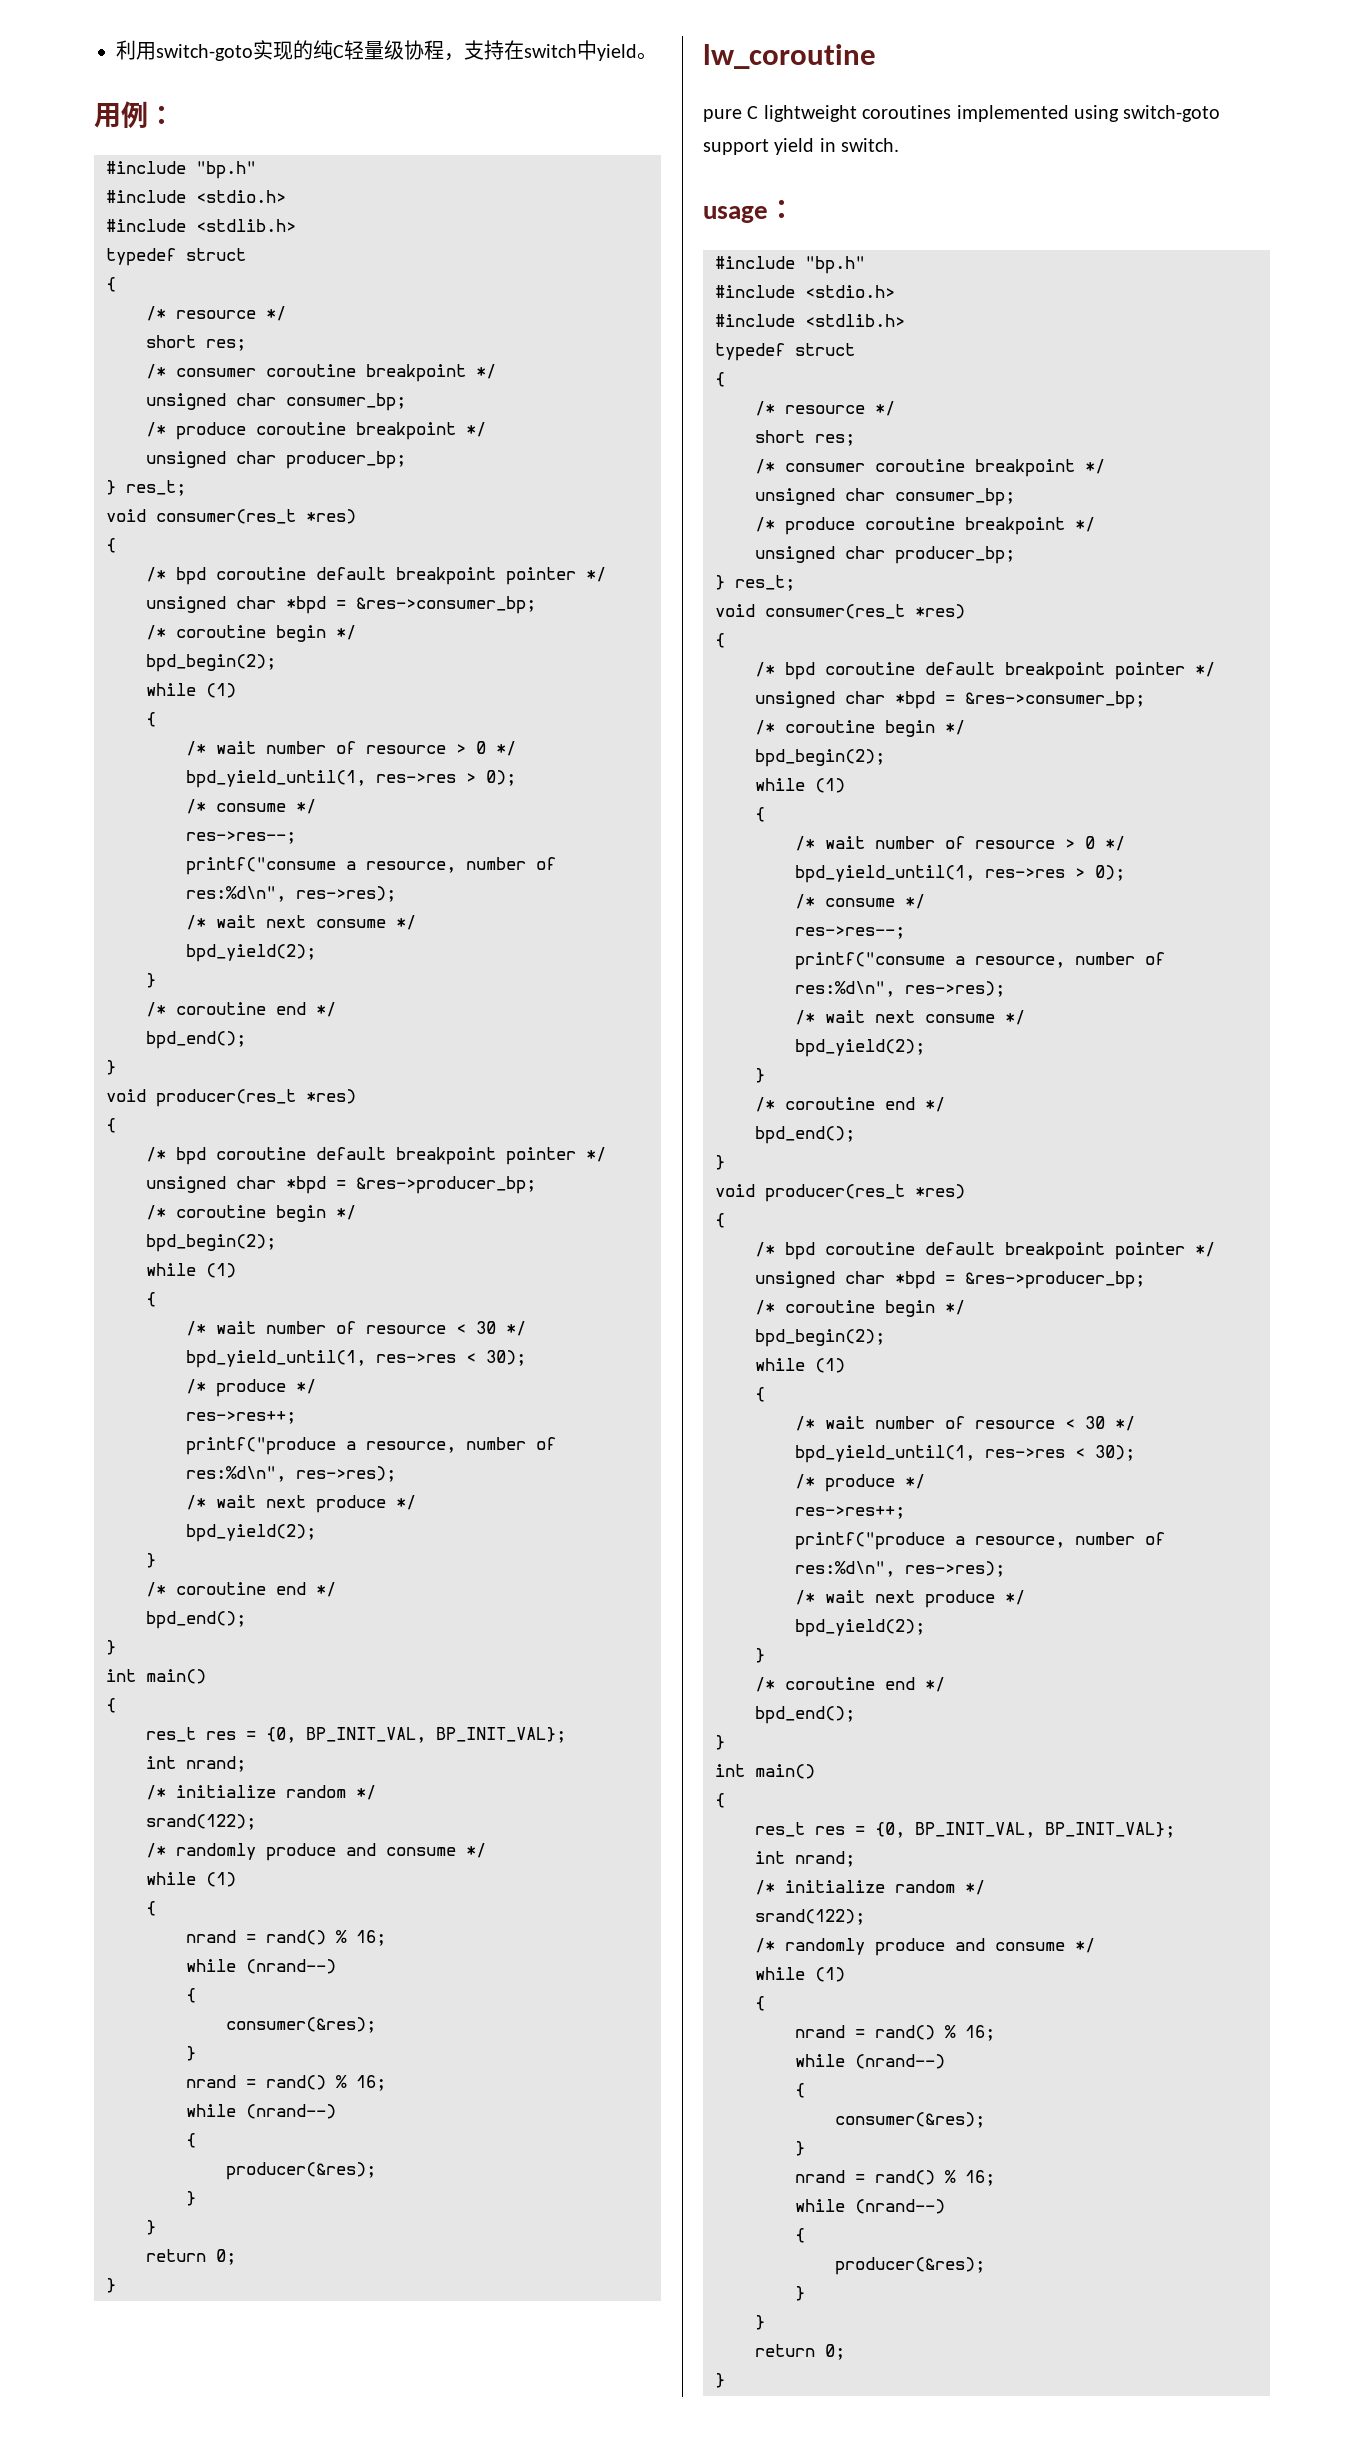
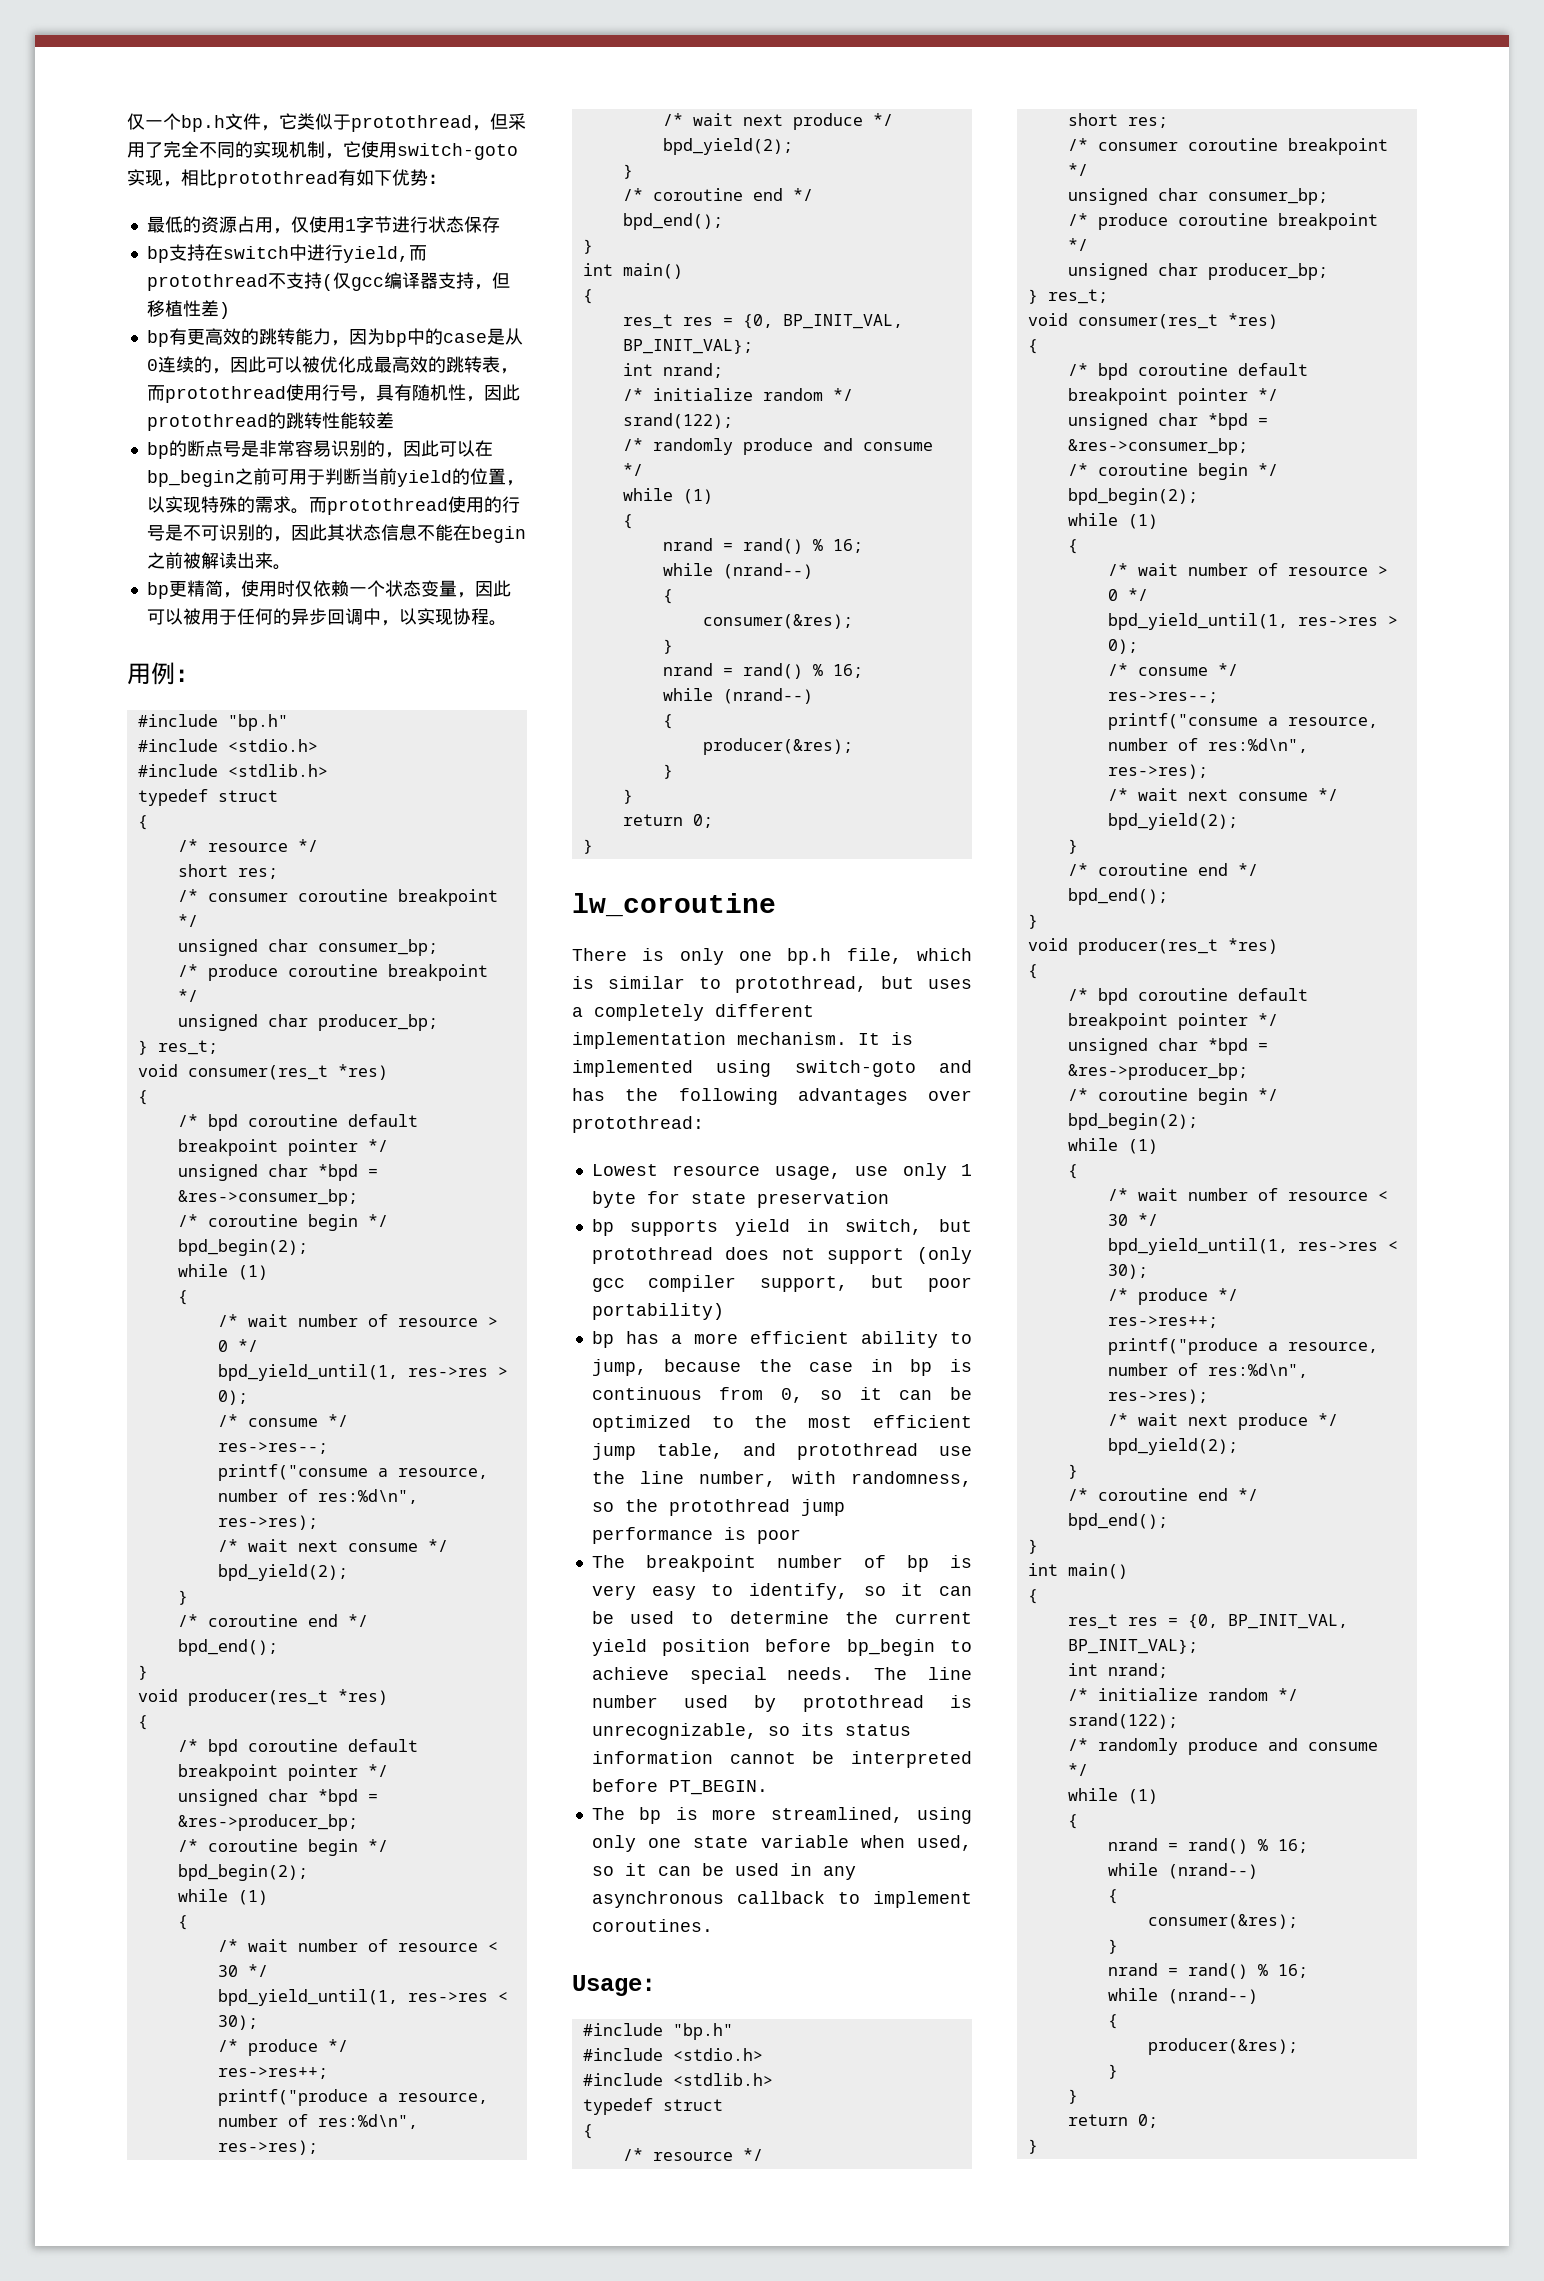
[116,40,637,61] 利用switch-goto实现的纯C轻量级协程，支持在switch中yield -> [127,113,526,132] [127,141,518,160] [127,169,446,188] [146,216,500,234] [146,244,427,263] [146,272,510,291] [146,300,230,319] [146,328,523,347] [146,356,518,374] [146,384,520,403] [146,412,394,431] [146,440,493,459] [146,468,524,487] [146,496,520,515] [146,524,526,543] [146,552,291,570] [146,580,511,599] [146,608,489,626] 仅一个bp.h文件，它类似于protothread，但采用了完全不同的实现机制，它使用switch-goto实现，相比protothread有如下优势： // 最低的资源占用，仅使用1字节进行状态保存 // bp支持在switch中进行yield,而protothread不支持(仅gcc编译器支持，但移植性差) // bp有更高效的跳转能力，因为bp中的case是从0连续的，因此可以被优化成最高效的跳转表，而protothread使用行号，具有随机性，因此protothread的跳转性能较差 // bp的断点号是非常容易识别的，因此可以在bp_begin之前可用于判断当前yield的位置，以实现特殊的需求。而protothread使用的行号是不可识别的，因此其状态信息不能在begin之前被解读出来。 // bp更精简，使用时仅依赖一个状态变量，因此可以被用于任何的异步回调中，以实现协程
[703,105,1221,122] [703,138,900,155] [703,206,768,223] pure C lightweight coroutines implemented using switch-goto support yield in switch. // usage -> [572,948,972,965] [572,976,972,993] [572,1004,814,1021] [572,1032,913,1049] [572,1060,972,1077] [572,1088,972,1105] [572,1116,704,1133] [591,1163,972,1180] [591,1191,889,1208] [591,1219,972,1236] [591,1247,972,1264] [591,1275,972,1292] [591,1303,724,1320] [591,1331,972,1348] [591,1359,972,1376] [591,1387,972,1403] [591,1415,972,1432] [591,1443,972,1460] [591,1471,972,1487] [591,1499,845,1516] [591,1527,801,1544] [591,1555,972,1572] [591,1583,972,1600] [591,1611,972,1624] [591,1639,972,1656] [591,1667,972,1684] [591,1695,972,1712] [591,1723,911,1740] [591,1751,972,1768] [591,1779,768,1795] [591,1807,972,1824] [591,1835,972,1852] [591,1863,856,1880] [591,1891,972,1908] [591,1919,713,1932] [572,1975,642,1996] There is only one bp.h file, which is similar to protothread, but uses a completely different implementation mechanism. It is implemented using switch-goto and has the following advantages over protothread: // Lowest resource usage, use only 1 byte for state preservation // bp supports yield in switch, but protothread does not support (only gcc compiler support, but poor portability) // bp has a more efficient ability to jump, because the case in bp is continuous from 0, so it can be optimized to the most efficient jump table, and protothread use the line number, with randomness, so the protothread jump performance is poor // The breakpoint number of bp is very easy to identify, so it can be used to determine the current yield position before bp_begin to achieve special needs. The line number used by protothread is unrecognizable, so its status information cannot be interpreted before PT_BEGIN. // The bp is more streamlined, using only one state variable when used, so it can be used in any asynchronous callback to implement coroutines. // Usage

